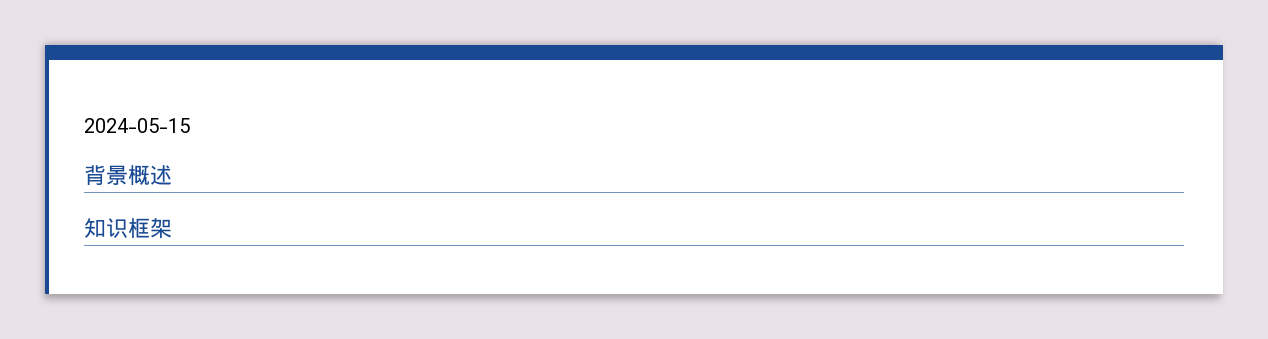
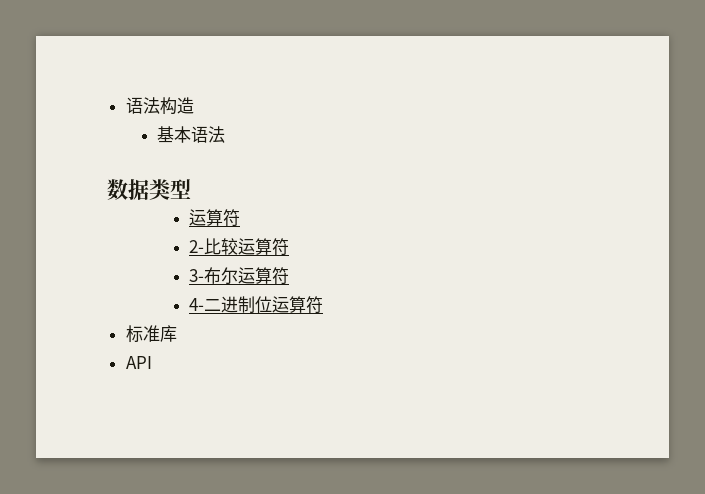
[84,118,190,133] [84,165,172,185] [84,218,172,239] 2024-05-15 // 背景概述 // 知识框架 -> [125,97,194,115] [157,126,226,143] [107,179,191,200] [189,209,241,227] [189,238,290,256] [189,267,290,285] [189,296,324,314] [125,325,177,343] [125,356,152,369] 语法构造 // 基本语法 // 数据类型 // 运算符 // 2-比较运算符 // 3-布尔运算符 // 4-二进制位运算符 // 标准库 // API

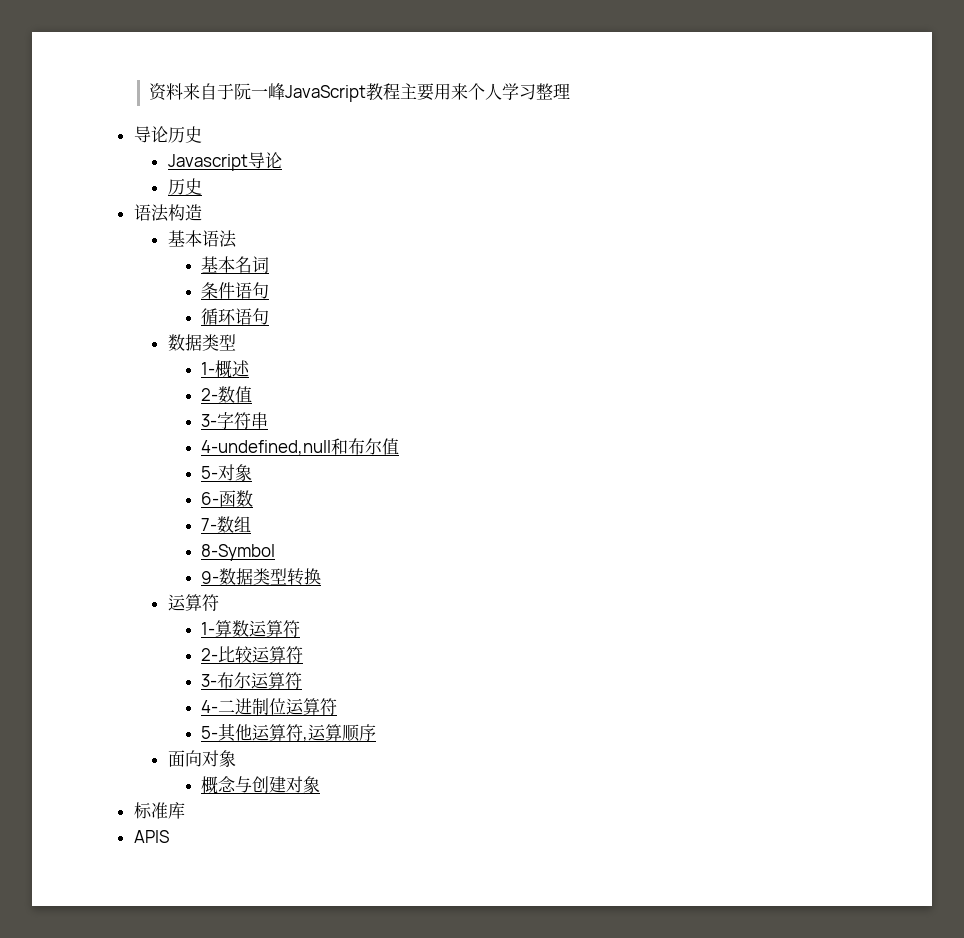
[125,97,194,115] [157,126,226,143] [107,179,191,200] 语法构造 // 基本语法 // 数据类型 // -> [148,83,570,102] [133,126,202,143] [167,152,282,171] [167,178,202,195] [133,204,202,222] [167,230,237,248] [201,256,270,273] [201,282,270,299] [201,308,270,325] [167,334,236,351] [201,360,251,378] [201,386,253,403] [201,412,269,429] [201,438,400,455] [201,464,253,481] [201,490,254,507] [201,516,252,533] [201,544,276,561] [201,568,322,586] [167,594,219,611] [201,620,250,637] 资料来自于阮一峰JavaScript教程主要用来个人学习整理 // 导论历史 // Javascript导论 // 历史 // 语法构造 // 基本语法 // 基本名词 // 条件语句 // 循环语句 // 数据类型 // 1-概述 // 2-数值 // 3-字符串 // 4-undefined,null和布尔值 // 5-对象 // 6-函数 // 7-数组 // 8-Symbol // 9-数据类型转换 // 运算符 // 1-算数
(324, 305) none -> [201,723,377,742] [167,750,236,767] [201,776,321,794] // 5-其他运算符,运算顺序 // 面向对象 // 概念与创建对象
[125,356,152,369] API -> [133,830,169,843] APIS

